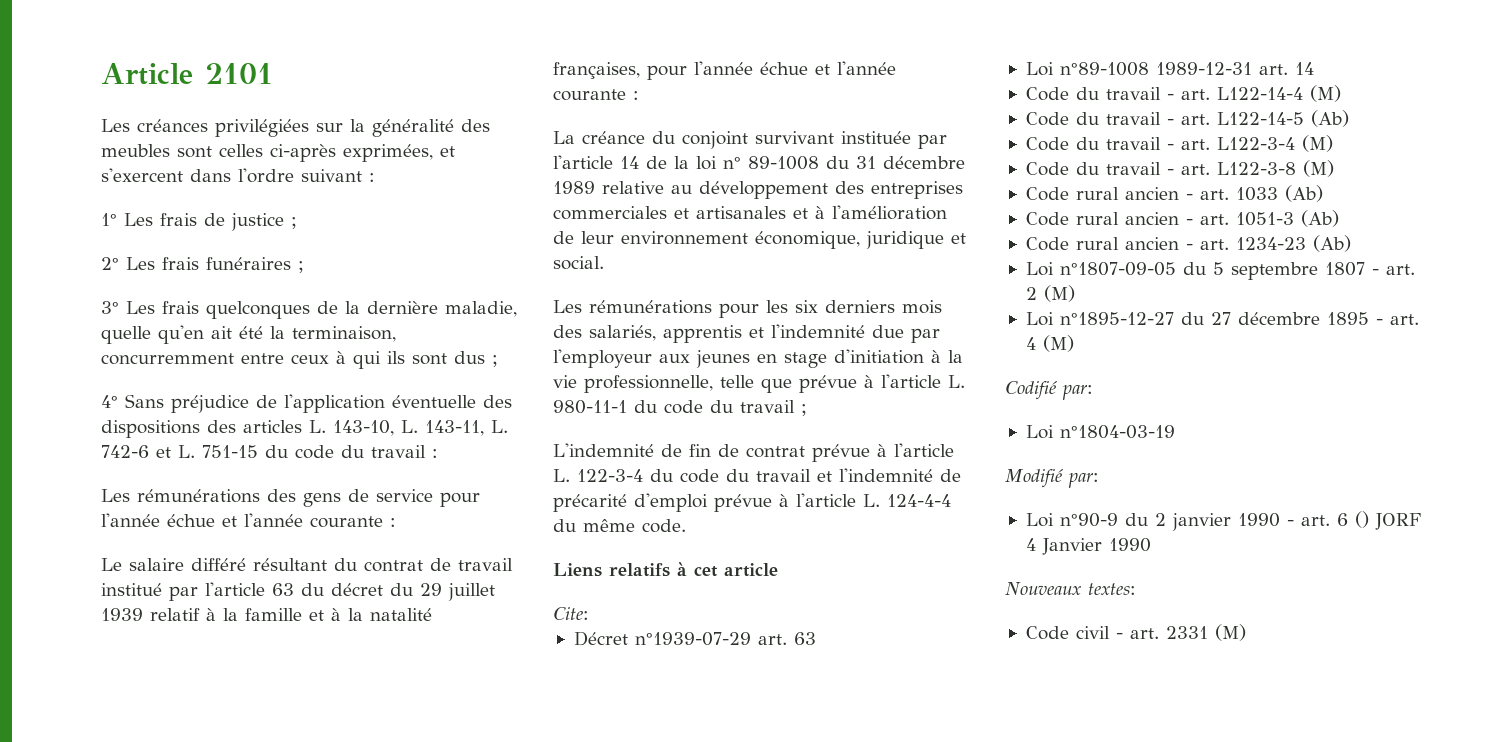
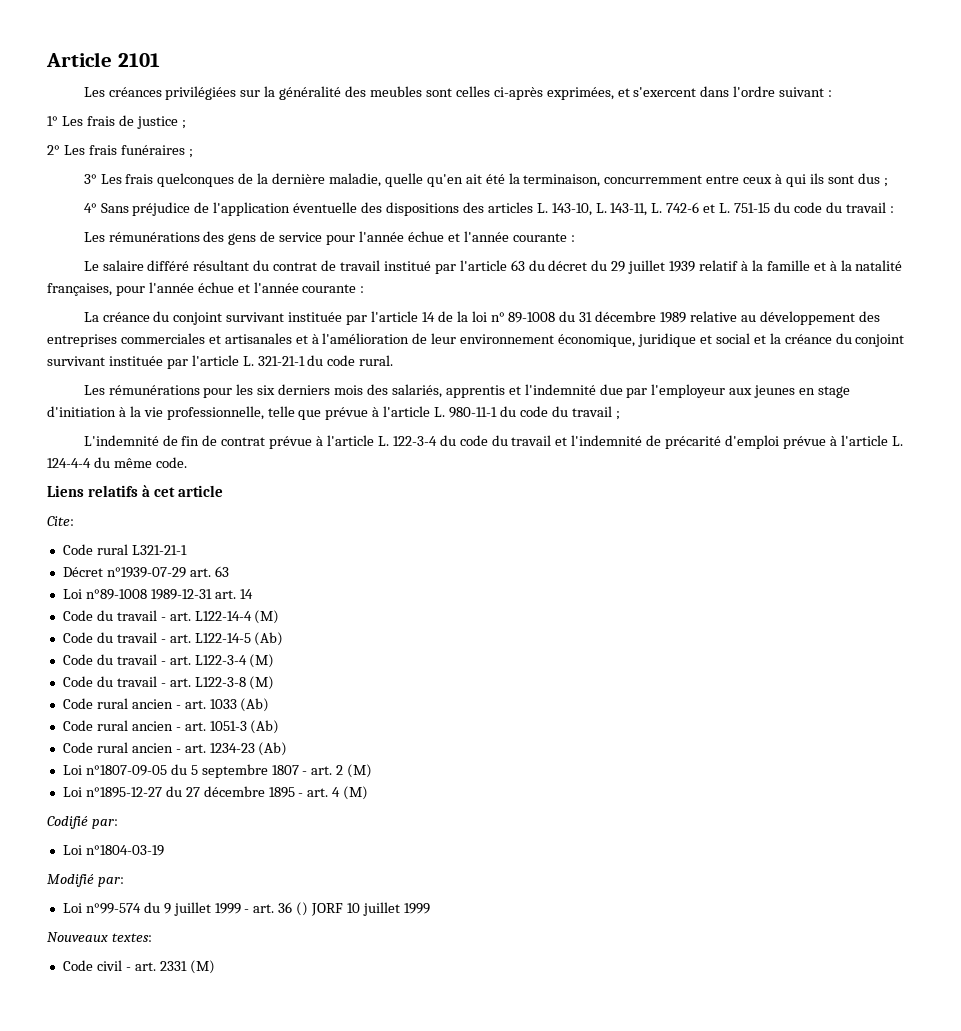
[553,256,604,270] social. -> [715,333,905,347] [47,355,394,369] social et la créance du conjoint survivant instituée par l'article L. 321-21-1 du code rural.
(589, 613) none -> [62,544,187,555] // Code rural L321-21-1
[1059,513,1348,531] n°90-9 du 2 janvier 1990 - art. 6 -> [85,902,293,916] n°99-574 du 9 juillet 1999 - art. 36
[1025,538,1151,555] 4 Janvier 1990 -> [347,902,430,916] 10 juillet 1999

